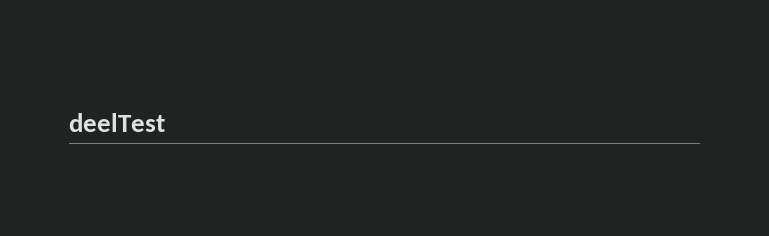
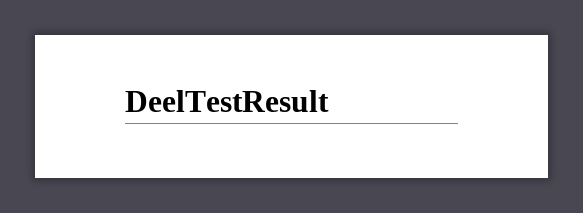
[69,113,165,132] deelTest -> [125,90,329,112] DeelTestResult

